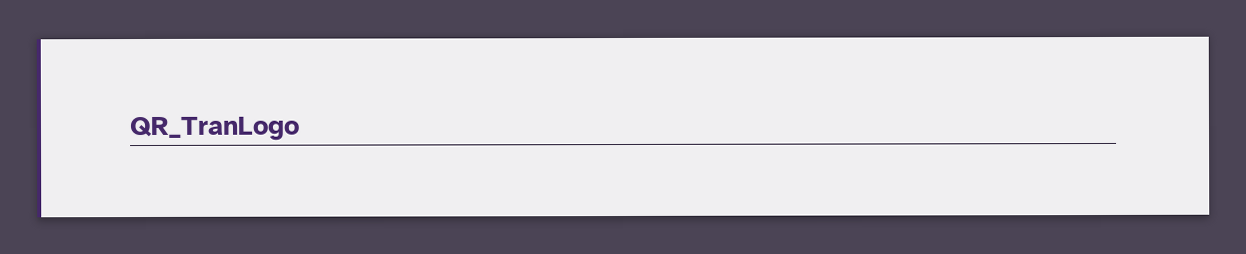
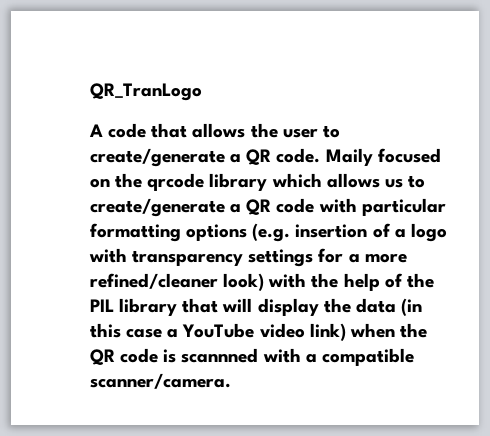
(300, 129) none -> [89,123,340,138] [90,148,441,167] [90,173,425,191] [90,198,446,217] [90,223,447,242] [89,248,407,267] [90,273,434,291] [90,298,422,316] [90,323,427,341] [90,348,414,366] [90,373,231,389] // A code that allows the user to create/generate a QR code. Maily focused on the qrcode library which allows us to create/generate a QR code with particular formatting options (e.g. insertion of a logo with transparency settings for a more refined/cleaner look) with the help of the PIL library that will display the data (in this case a YouTube video link) when the QR code is scannned with a compatible scanner/camera.

